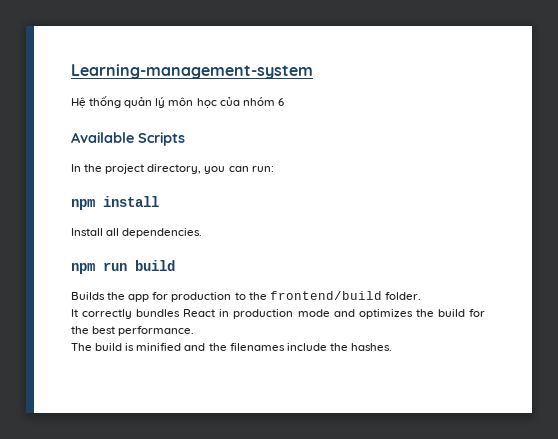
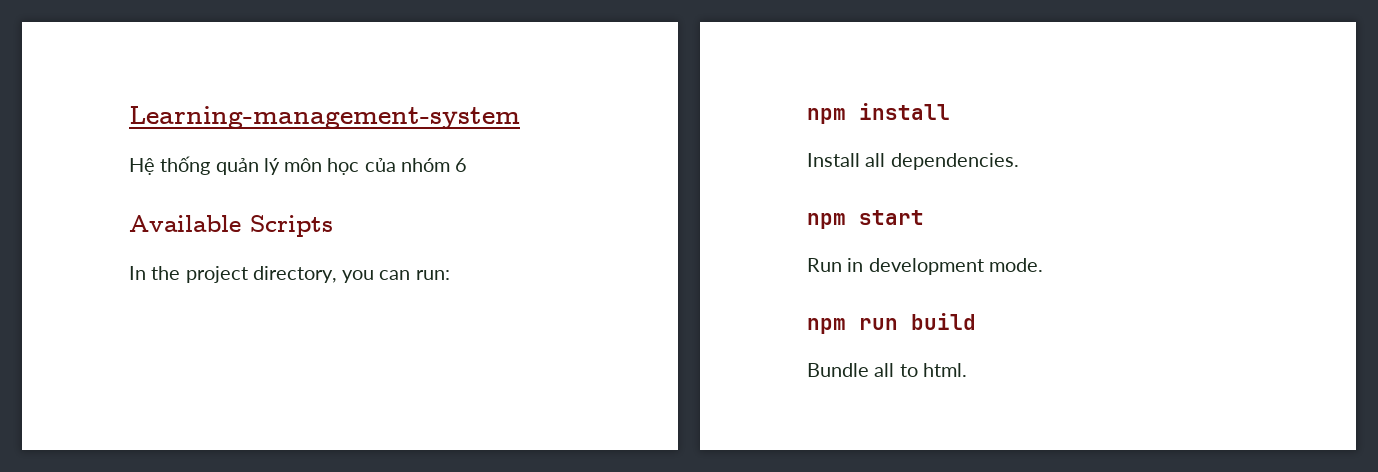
[103,260,175,271] [71,291,421,302] [71,309,485,319] [71,326,195,336] [71,343,392,351] run build // Builds the app for production to the frontend/build folder. // It correctly bundles React in production mode and optimizes the build for the best performance. // The build is minified and the filenames include the hashes. -> [859,210,924,225] [807,258,1043,275] [807,313,976,334] [807,363,967,377] start // Run in development mode. // npm run build // Bundle all to html.

